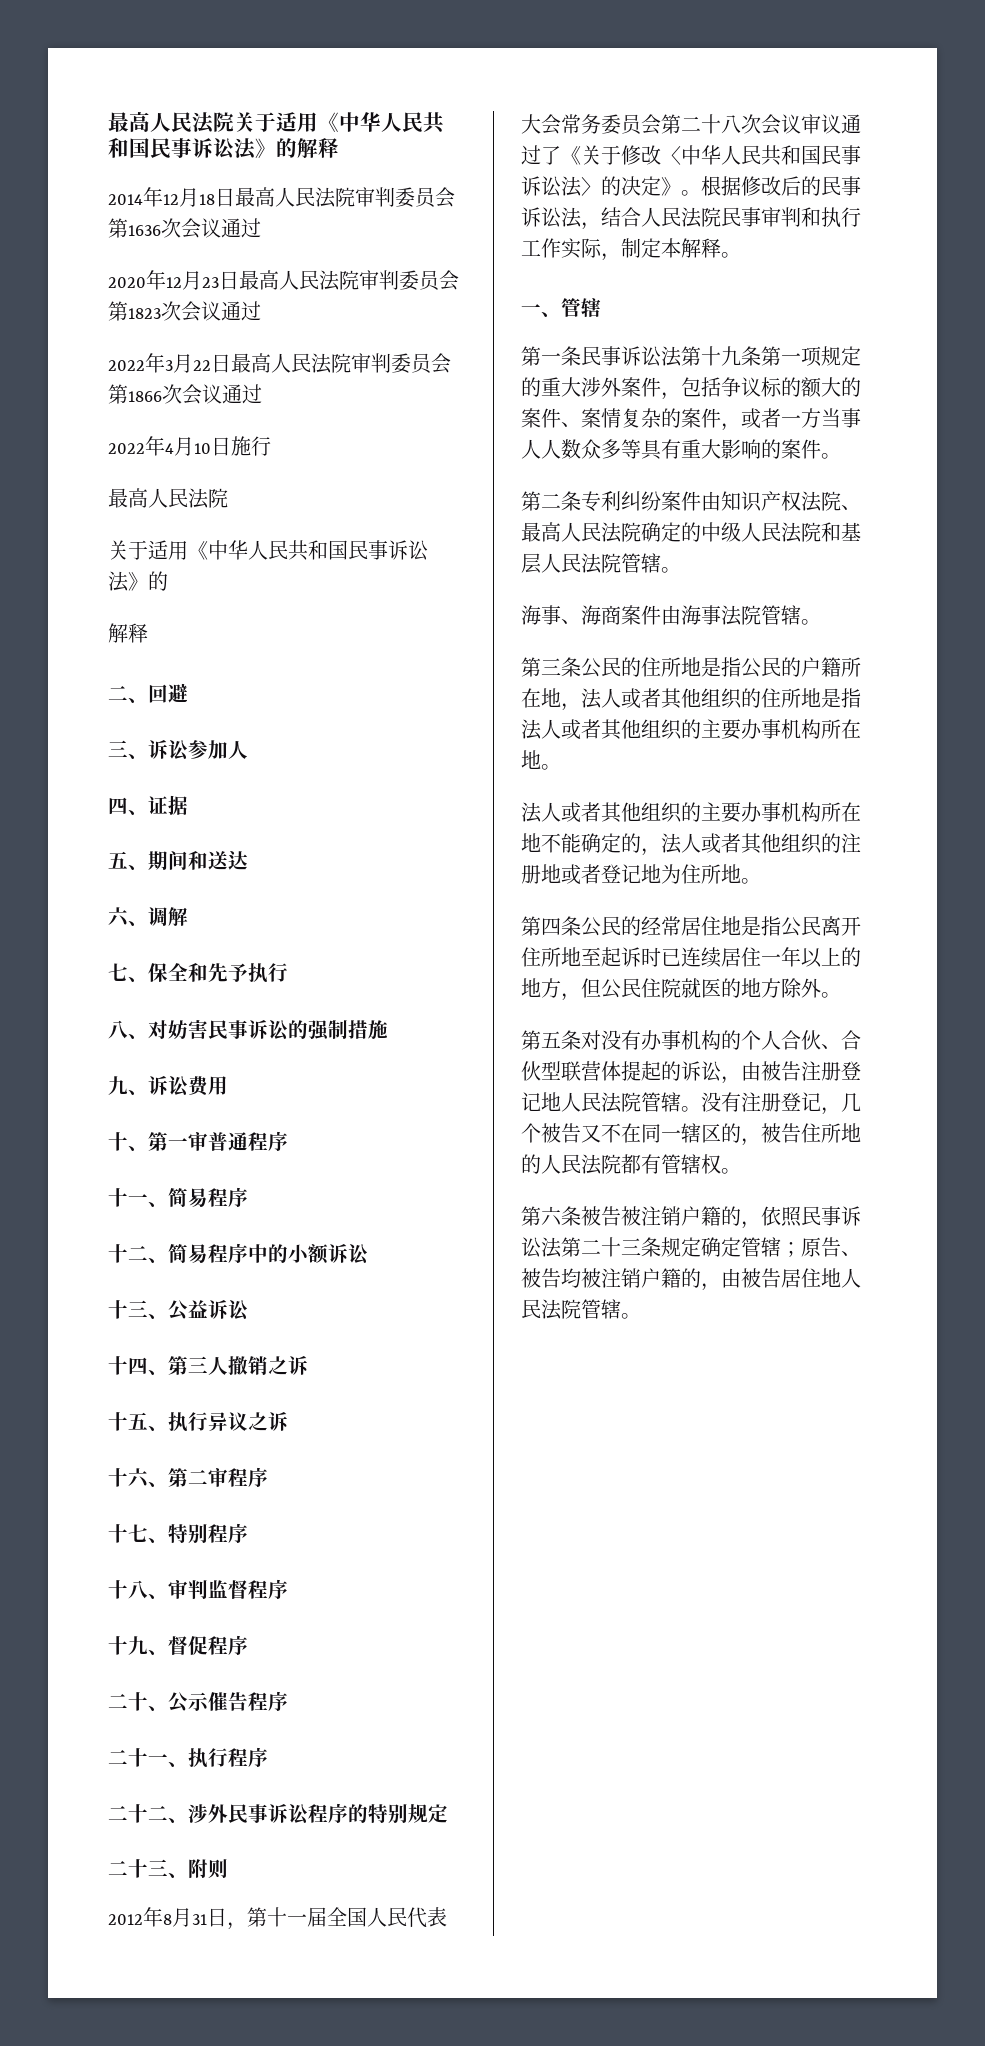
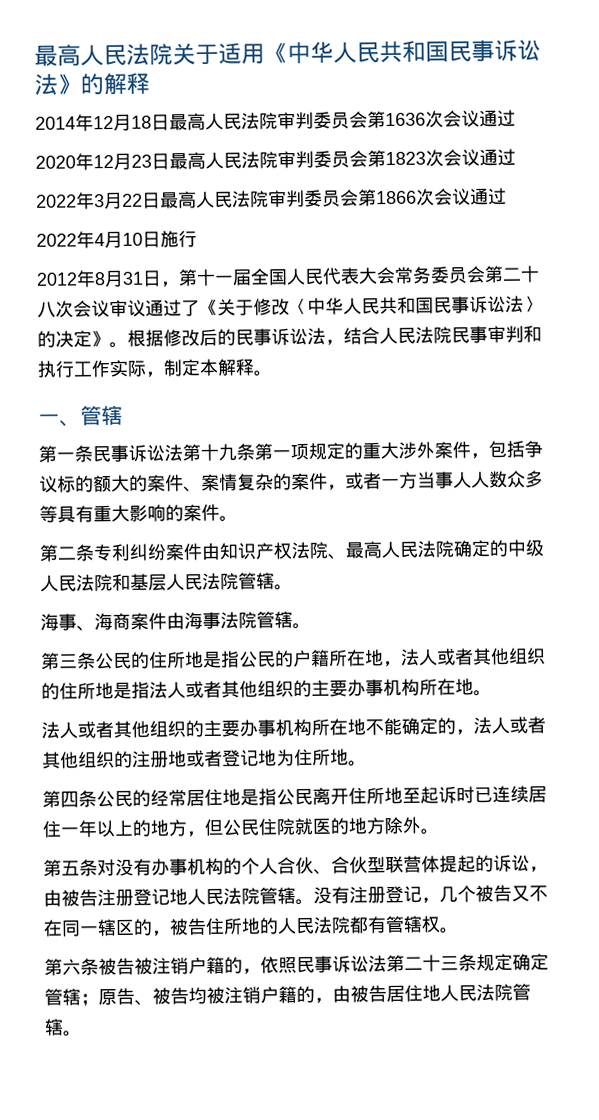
[108,488,228,509] [108,540,428,561] [108,571,168,592] [108,623,148,643] [108,683,188,703] [108,739,248,761] [108,795,188,815] [108,851,248,870] [108,907,188,927] [108,963,288,983] [108,1019,388,1041] [108,1075,228,1097] [108,1131,288,1151] [108,1187,248,1208] [108,1243,368,1265] [108,1299,248,1321] [108,1355,308,1375] [108,1411,288,1432] [108,1467,268,1488] [108,1523,248,1544] [108,1579,288,1600] [108,1635,248,1655] [108,1691,288,1713] [108,1747,268,1768] [108,1803,448,1825] [108,1859,228,1879] // 最高人民法院 // 关于适用《中华人民共和国民事诉讼法》的 // 解释 // 二、回避 // 三、诉讼参加人 // 四、证据 // 五、期间和送达 // 六、调解 // 七、保全和先予执行 // 八、对妨害民事诉讼的强制措施 // 九、诉讼费用 // 十、第一审普通程序 // 十一、简易程序 // 十二、简易程序中的小额诉讼 // 十三、公益诉讼 // 十四、第三人撤销之诉 // 十五、执行异议之诉 // 十六、第二审程序 // 十七、特别程序 // 十八、审判监督程序 // 十九、督促程序 // 二十、公示催告程序 // 二十一、执行程序 // 二十二、涉外民事诉讼程序的特别规定 // 二十三、附则 -> (197, 239) none

